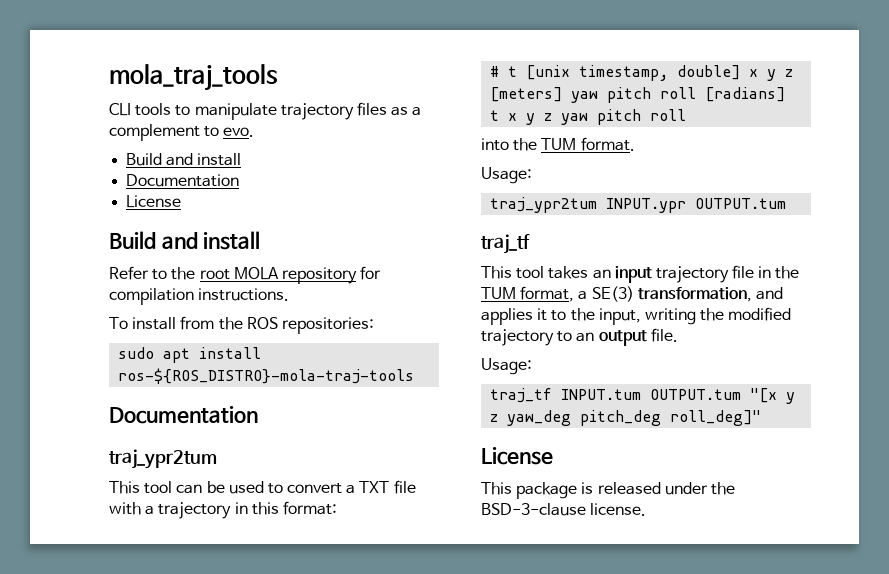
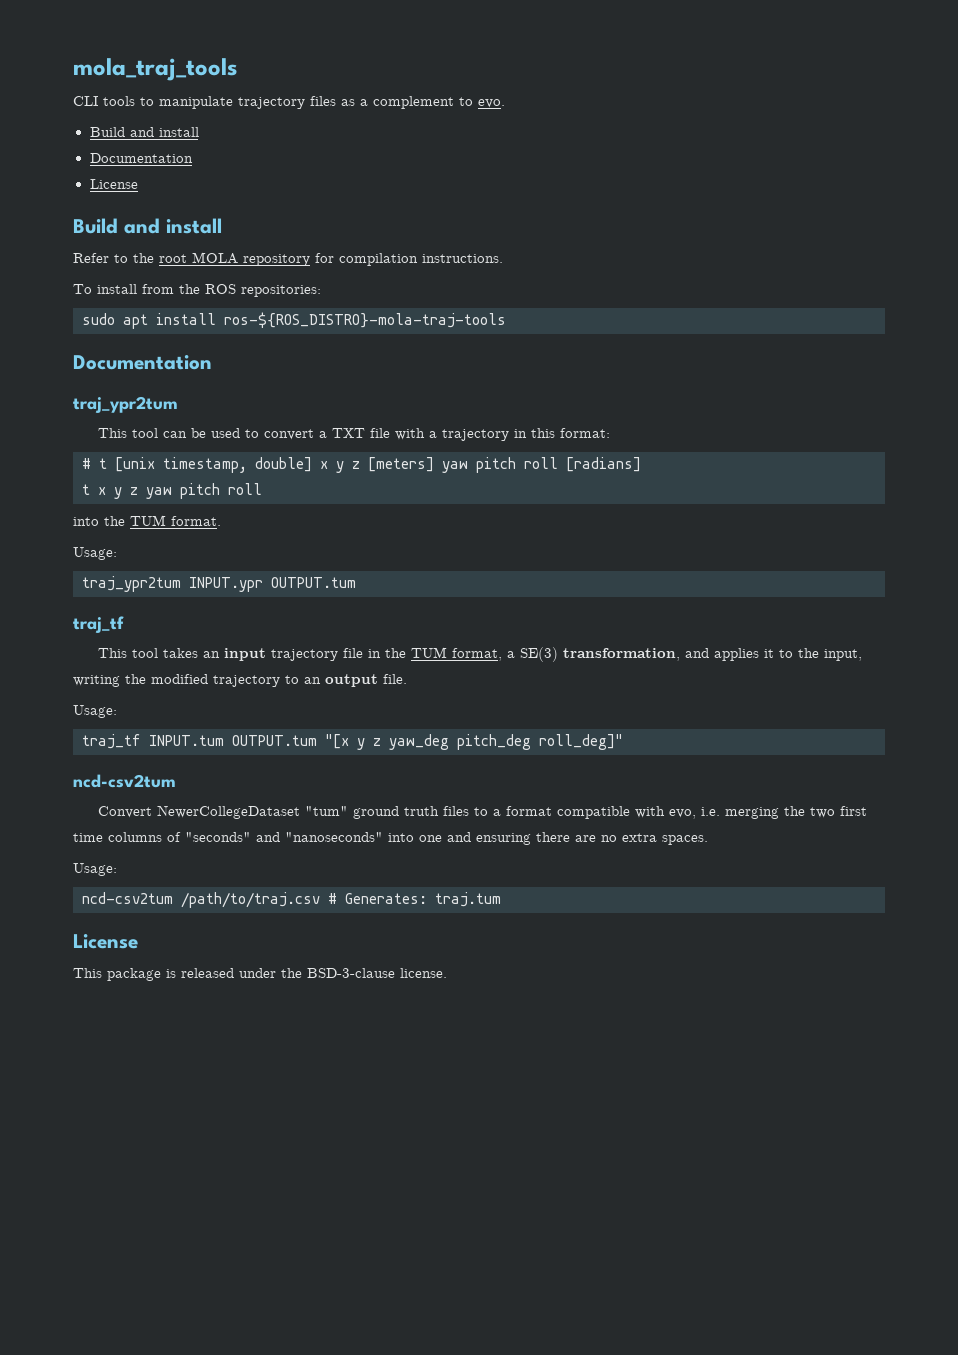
(762, 418) none -> [73,774,176,788] [97,805,867,819] [73,832,708,845] [73,863,117,876] [82,892,501,908] // ncd-csv2tum // Convert NewerCollegeDataset "tum" ground truth files to a format compatible with evo, i.e. merging the two first time columns of "seconds" and "nanoseconds" into one and ensuring there are no extra spaces. // Usage: // ncd-csv2tum /path/to/traj.csv # Generates: traj.tum

